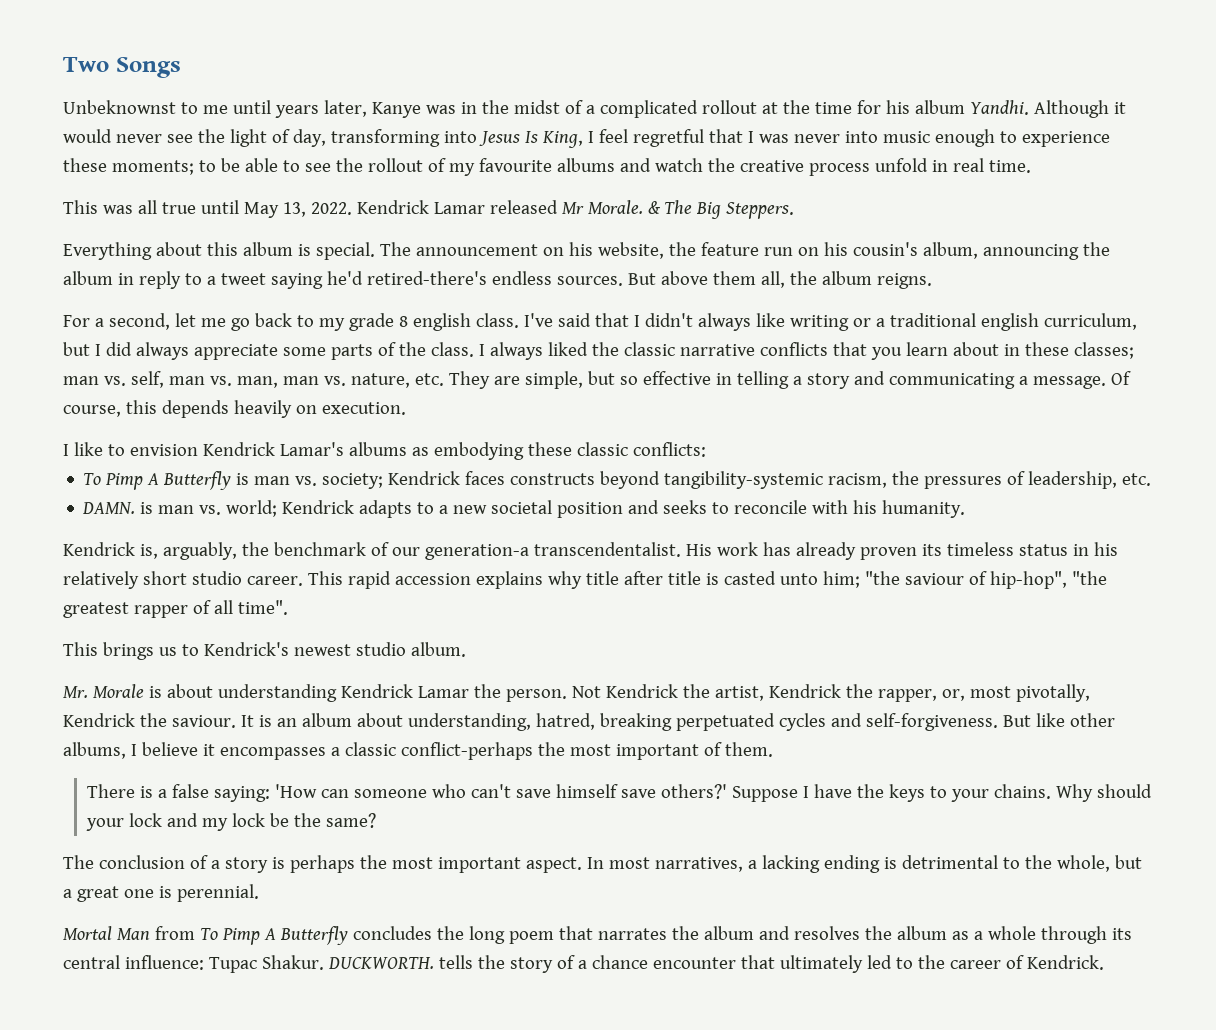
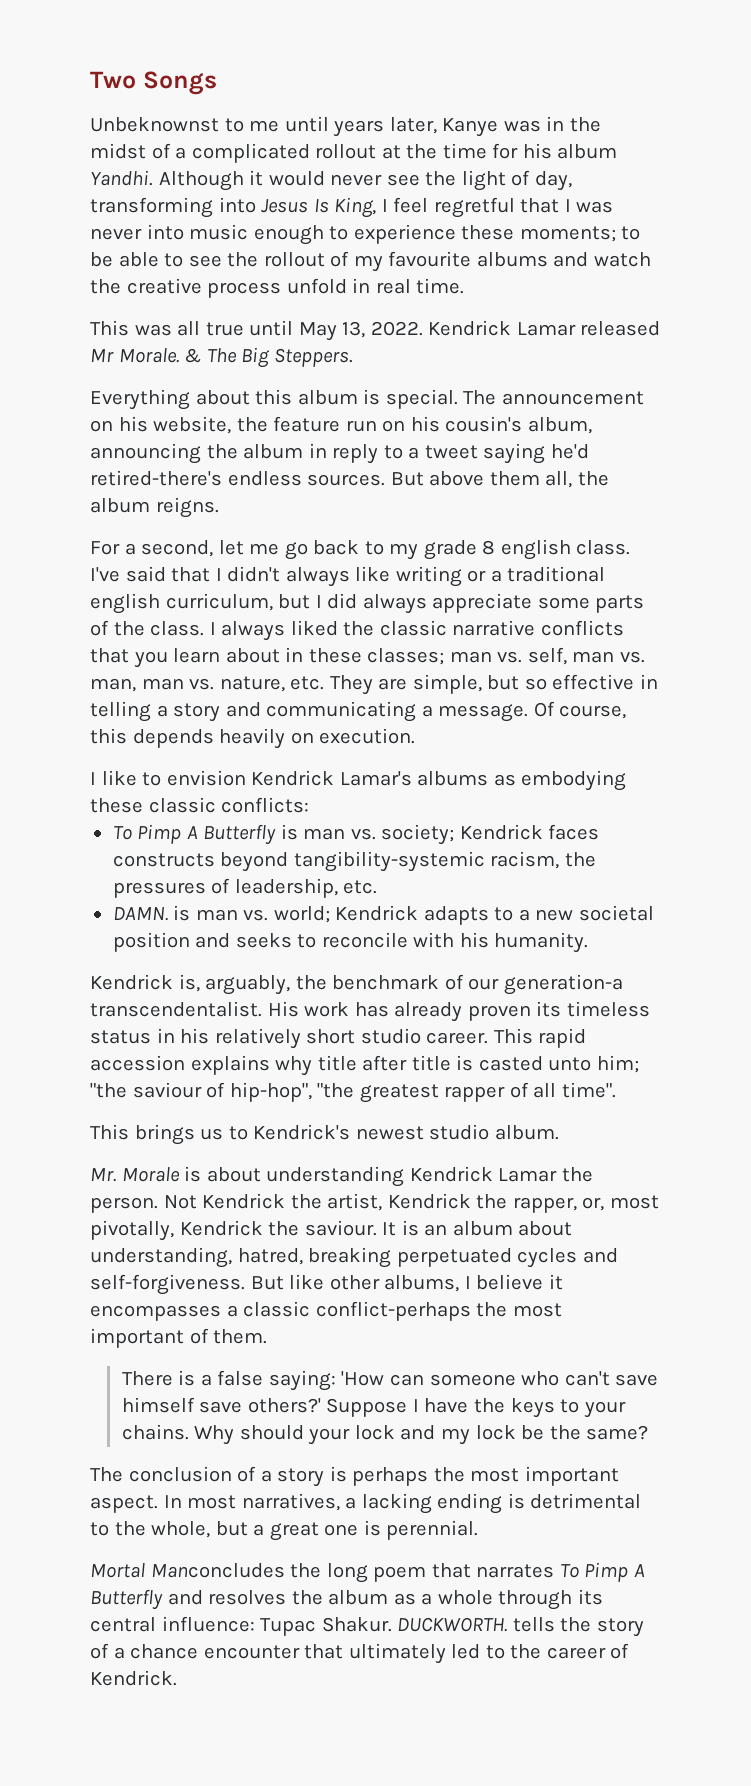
[116,926,432,945] Man from To Pimp A Butterfly concludes -> [150,1563,285,1578] Manconcludes
[671,926,754,940] the album -> [559,1562,645,1582] [90,1589,163,1610] To Pimp A Butterfly

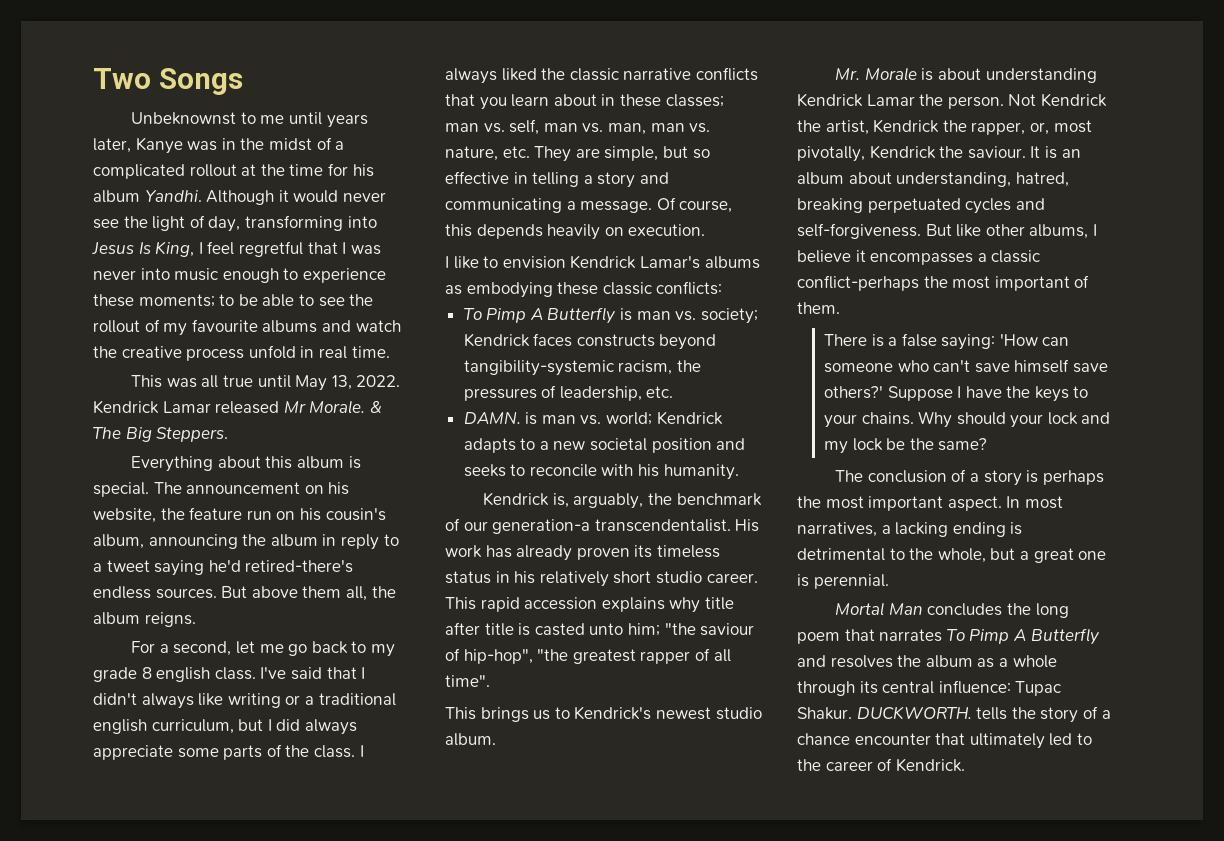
[150,1563,285,1578] Manconcludes -> [888,603,1003,616] Man concludes

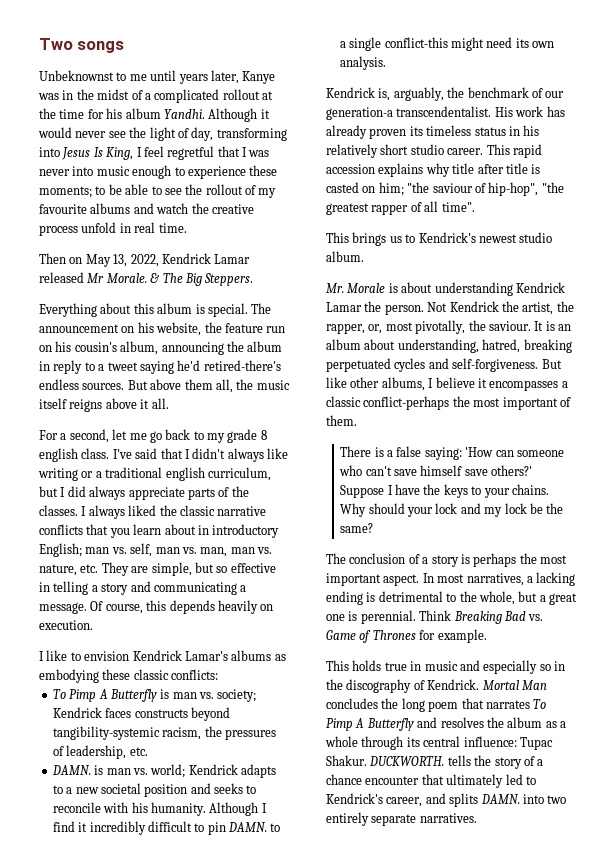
[158,68,243,95] Songs -> [77,41,125,53] songs
[131,375,291,388] This was all true until -> [39,253,83,264] Then on
[356,375,401,387] 2022. -> [130,254,159,267] 2022,
[93,612,196,627] album reigns. -> [256,380,290,390] [39,398,169,412] music itself reigns above it all.
[177,748,219,758] some -> (185, 493) none
[313,745,355,758] class. -> [39,505,78,516] classes.
[619,94,724,107] these classes; -> [212,524,280,538] [39,543,82,557] introductory English;
(739, 472) none -> [209,802,267,816] [52,821,281,835] [339,37,554,51] [339,56,386,70] Although I find it incredibly difficult to pin DAMN. to a single conflict-this might need its own analysis.
[589,623,624,635] unto -> [362,186,376,193] on
[873,119,940,133] Kendrick -> (554, 308) none
[869,145,936,159] Kendrick -> (466, 327) none
(889, 581) // -> [419,610,544,624] [326,629,487,643] [326,660,565,674] [326,679,480,693] Think Breaking Bad vs. Game of Thrones for example. // This holds true in music and especially so in the discography of Kendrick.
[797,758,965,772] the career of Kendrick. -> [326,793,567,807] [326,812,477,826] Kendrick's career, and splits DAMN. into two entirely separate narratives.

